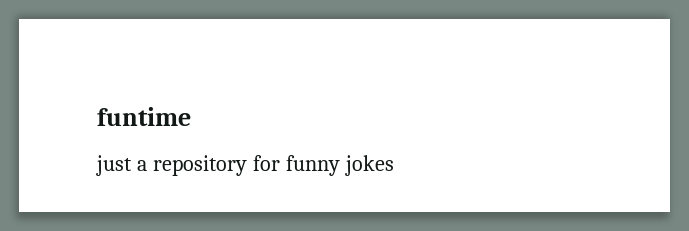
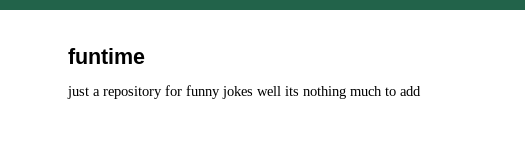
(394, 165) none -> [257,86,421,99] well its nothing much to add

